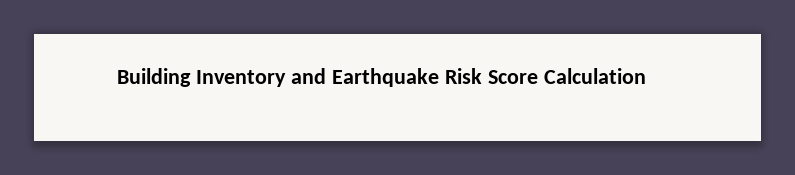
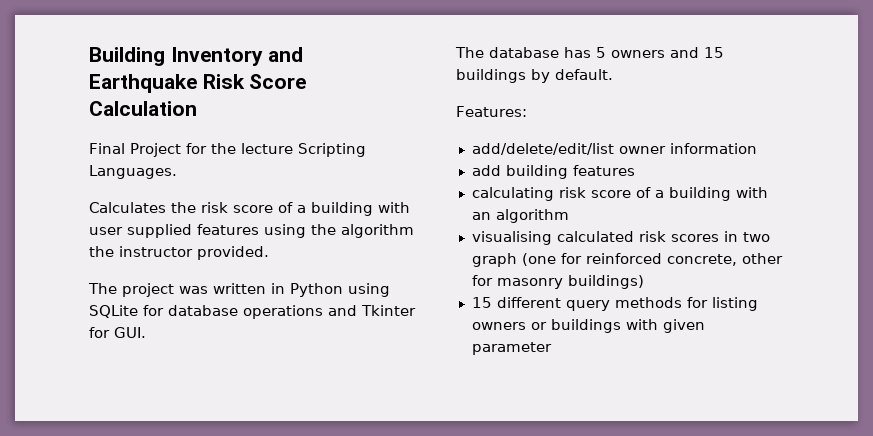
(646, 76) none -> [89,143,366,157] [89,165,177,179] [89,202,410,216] [89,224,414,238] [89,246,269,260] [88,283,390,297] [89,305,416,319] [89,327,146,338] [455,47,724,58] [456,69,613,83] [456,106,527,117] [471,143,757,155] [471,165,635,179] [471,187,768,201] [471,209,569,223] [471,231,770,245] [471,253,783,267] [471,275,644,289] [471,297,758,311] [471,319,705,333] [471,342,552,355] // Final Project for the lecture Scripting Languages. // Calculates the risk score of a building with user supplied features using the algorithm the instructor provided. // The project was written in Python using SQLite for database operations and Tkinter for GUI. // The database has 5 owners and 15 buildings by default. // Features: // add/delete/edit/list owner information // add building features // calculating risk score of a building with an algorithm // visualising calculated risk scores in two graph (one for reinforced concrete, other for masonry buildings) // 15 different query methods for listing owners or buildings with given parameter

